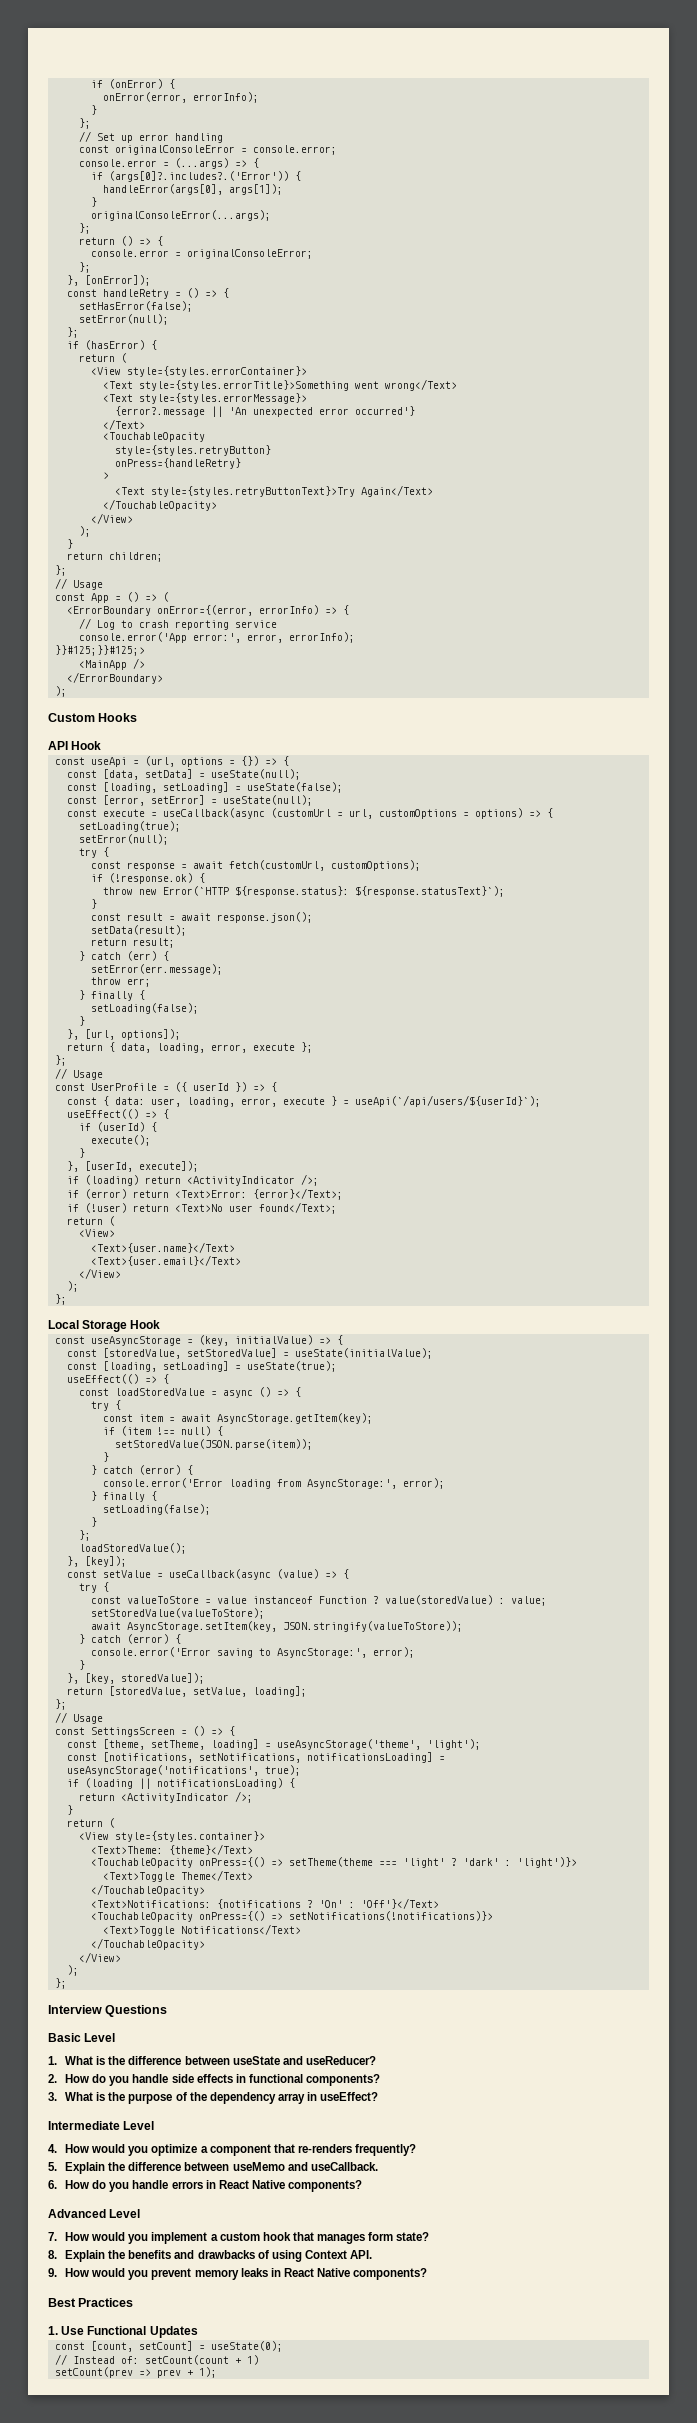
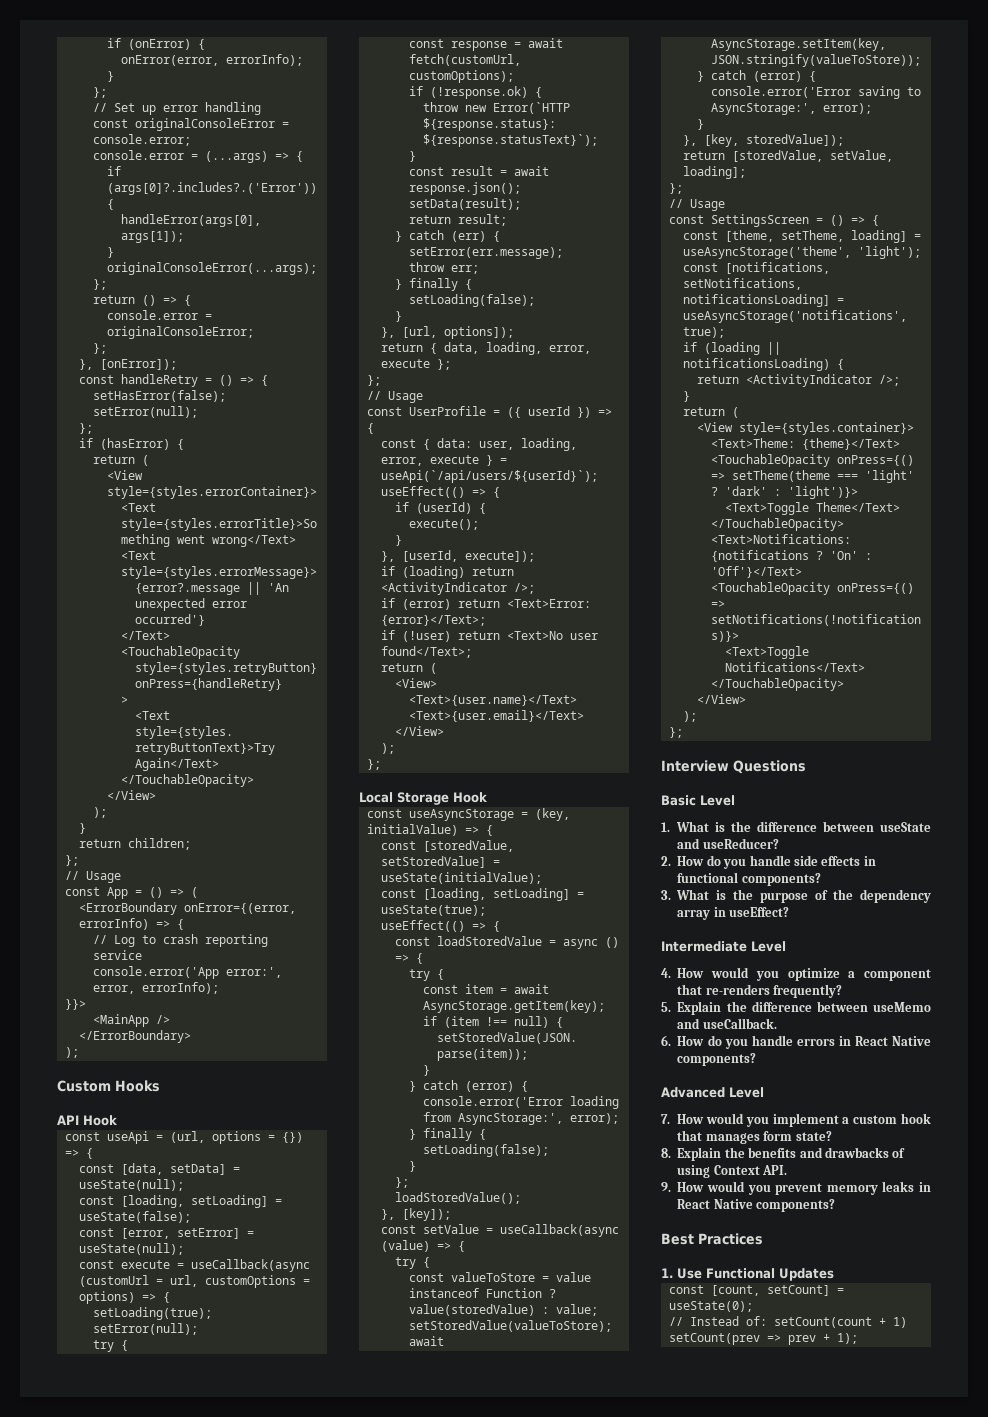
[54,645,145,656] }}#125;}}#125;> -> [64,999,86,1010] }}>

